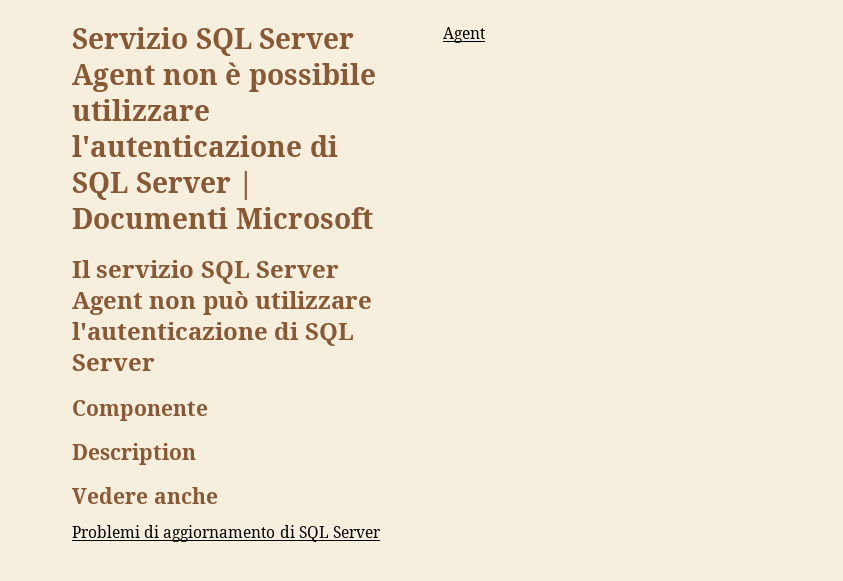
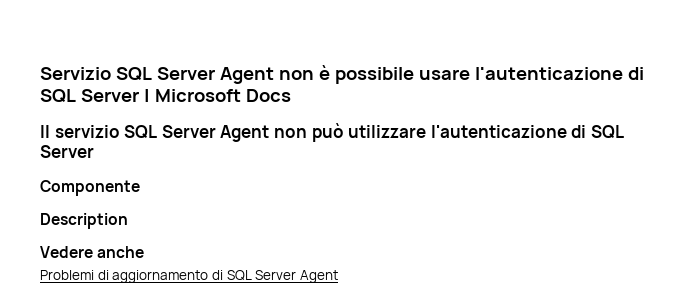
[72,99,210,121] utilizzare -> [418,69,470,80] usare
[72,207,228,229] Documenti -> (150, 95) none
(373, 218) none -> [245,89,291,102] Docs

